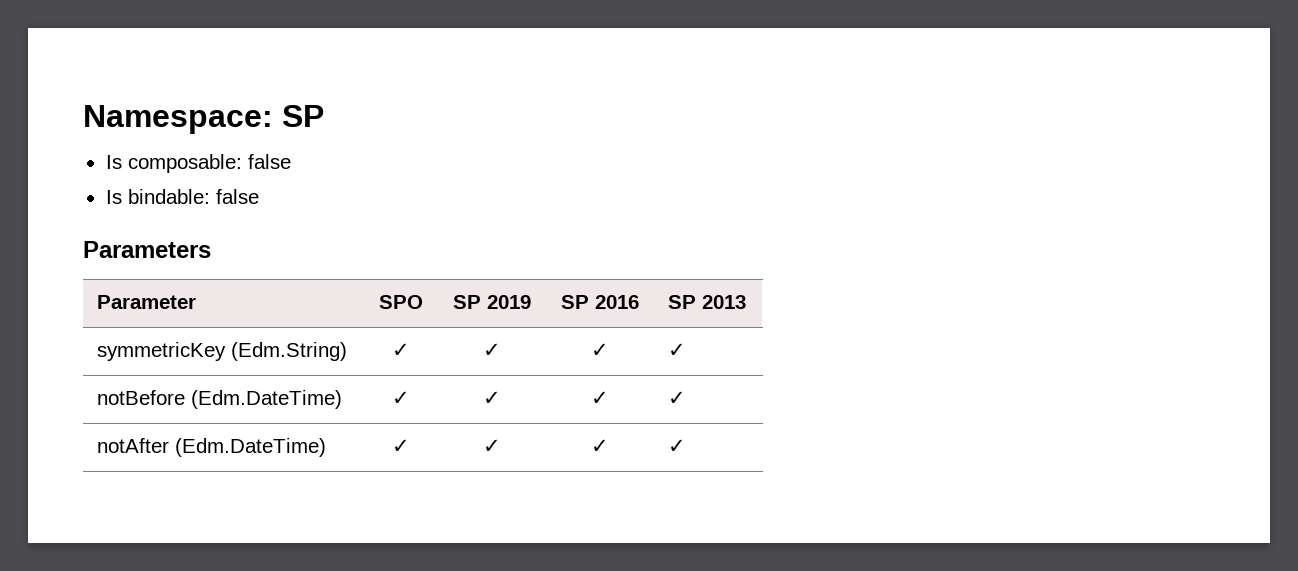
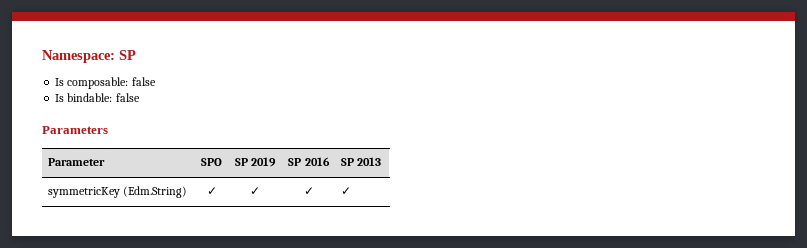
[97,390,343,409] [391,391,410,405] [482,391,501,405] [591,391,609,405] [668,391,687,405] [97,438,327,457] [391,439,410,453] [482,439,501,453] [591,439,609,453] [668,439,687,453] // notBefore (Edm.DateTime) | ✓ | ✓ | ✓ | ✓ // notAfter (Edm.DateTime) | ✓ | ✓ | ✓ | ✓ -> (351, 191) none

